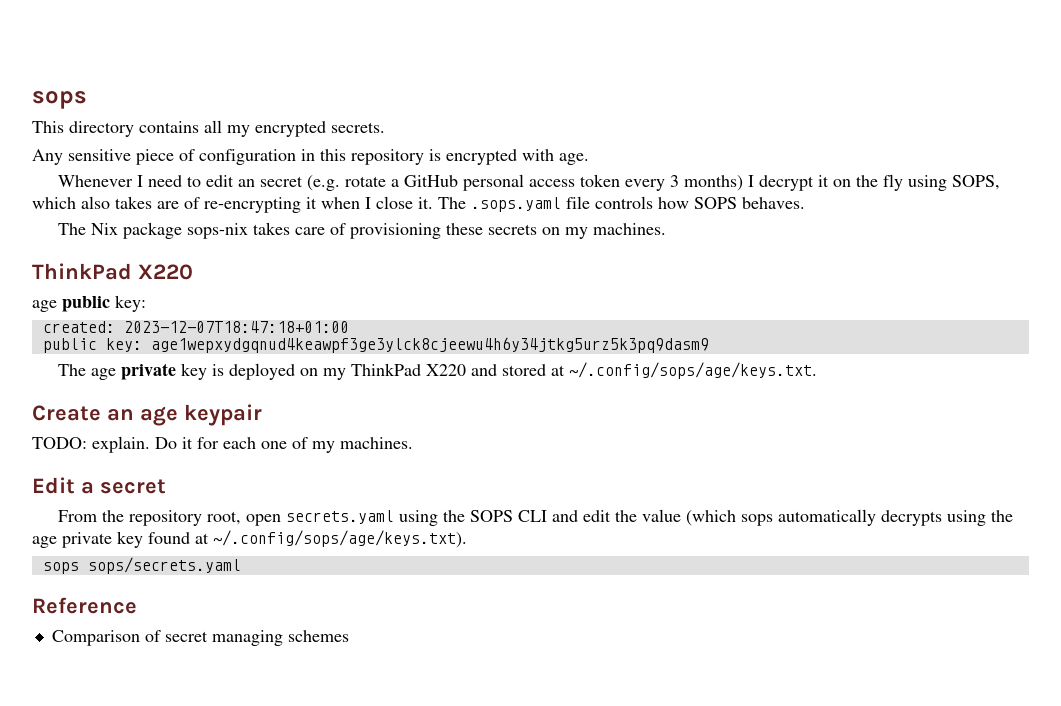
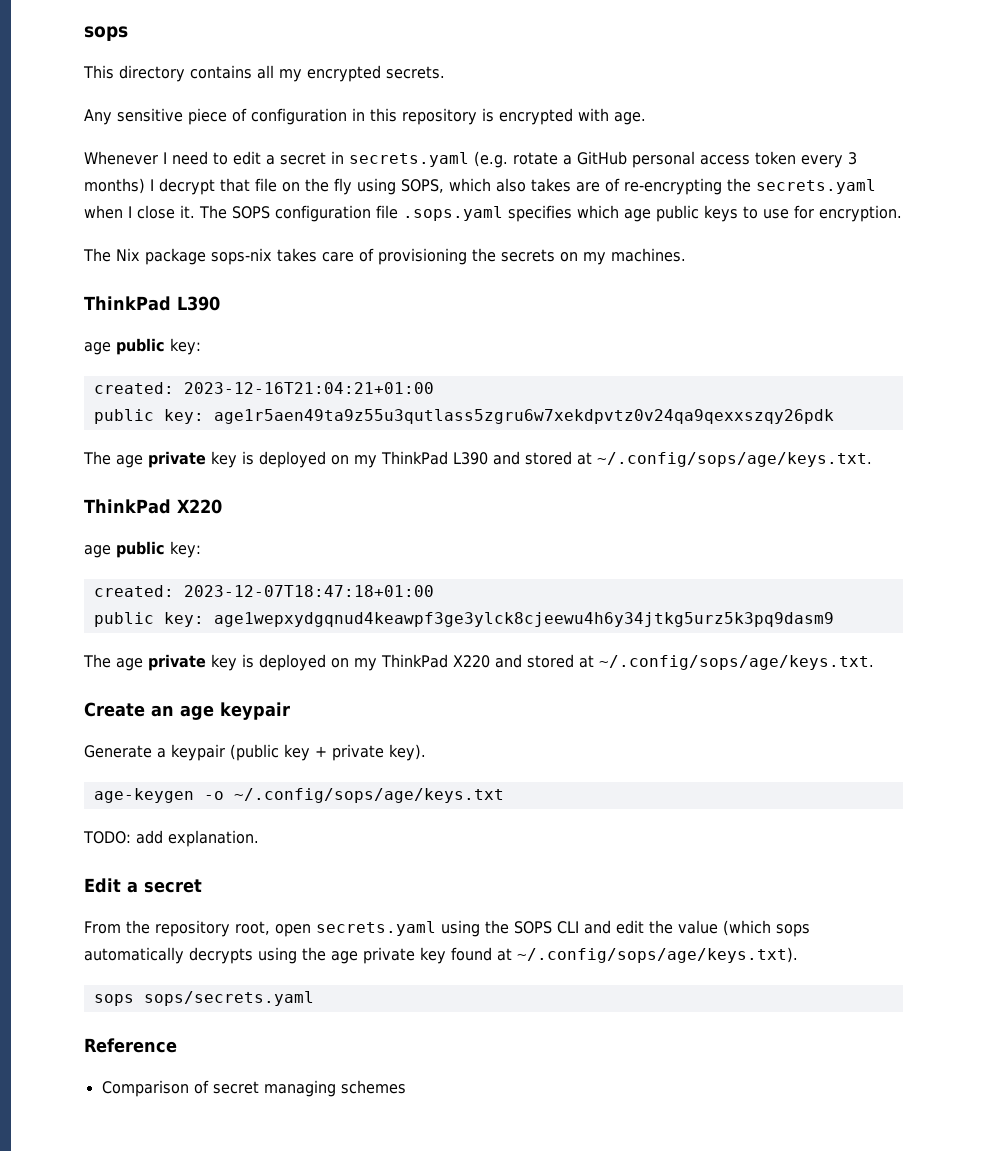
[238,176,304,187] an secret -> [266,151,469,167] a secret in secrets.yaml
[818,175,830,187] it -> [220,178,277,192] that file
[306,197,317,209] it -> [727,178,876,194] the secrets.yaml
[471,196,805,212] .sops.yaml file controls how SOPS behaves. -> [232,205,902,222] SOPS configuration file .sops.yaml specifies which age public keys to use for encryption.
[446,223,484,235] these -> [472,248,496,262] the
(667, 229) none -> [84,296,220,311] [84,338,201,355] [93,382,434,394] [93,409,834,424] [83,451,872,468] // ThinkPad L390 // age public key: // created: 2023-12-16T21:04:21+01:00 // public key: age1r5aen49ta9z55u3qutlass5zgru6w7xekdpvtz0v24qa9qexxszqy26pdk // The age private key is deployed on my ThinkPad L390 and stored at ~/.config/sops/age/keys.txt.
[32,436,413,453] TODO: explain. Do it for each one of my machines. -> [84,744,426,761] [93,788,504,803] [83,830,259,847] Generate a keypair (public key + private key). // age-keygen -o ~/.config/sops/age/keys.txt // TODO: add explanation.

